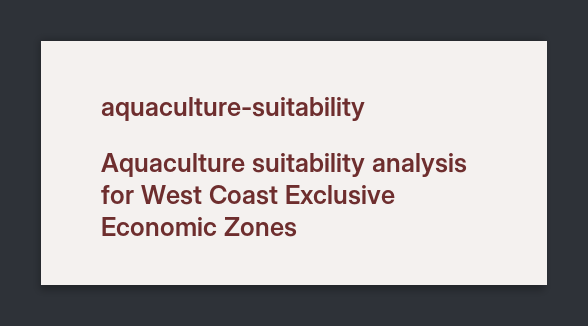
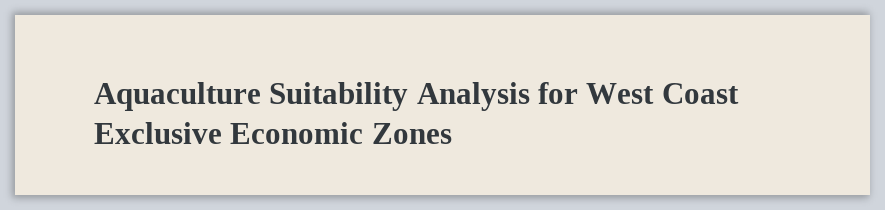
[101,97,365,121] [101,153,467,177] aquaculture-suitability // Aquaculture suitability analysis -> [94,82,530,111] Aquaculture Suitability Analysis

